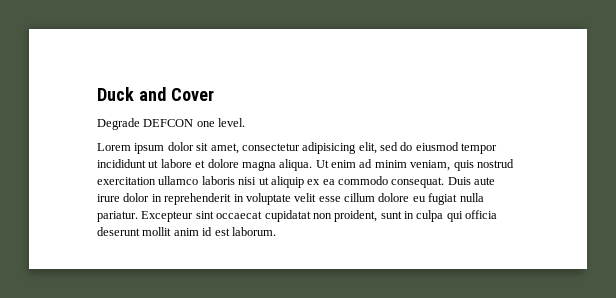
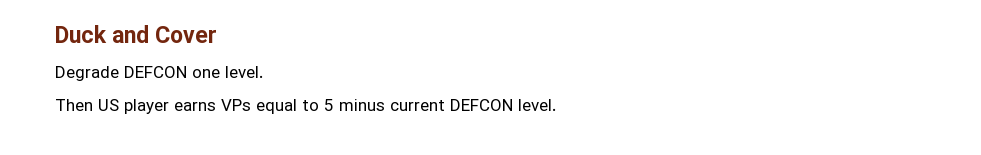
[97,142,498,154] [97,159,514,171] [97,176,496,188] [97,193,484,205] [97,210,498,222] [97,227,276,236] Lorem ipsum dolor sit amet, consectetur adipisicing elit, sed do eiusmod tempor incididunt ut labore et dolore magna aliqua. Ut enim ad minim veniam, quis nostrud exercitation ullamco laboris nisi ut aliquip ex ea commodo consequat. Duis aute irure dolor in reprehenderit in voluptate velit esse cillum dolore eu fugiat nulla pariatur. Excepteur sint occaecat cupidatat non proident, sunt in culpa qui officia deserunt mollit anim id est laborum. -> [55,99,556,114] Then US player earns VPs equal to 5 minus current DEFCON level.

